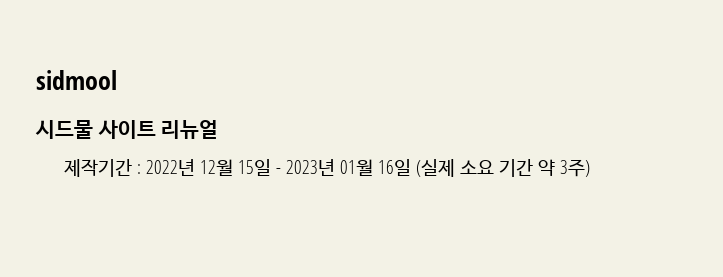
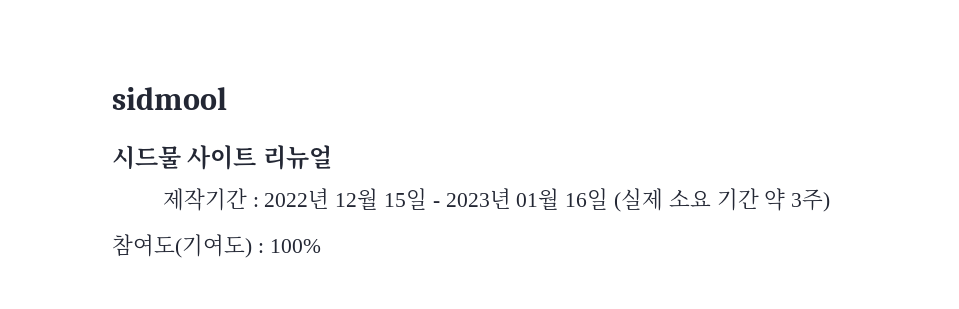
(590, 168) none -> [112,234,321,258] // 참여도(기여도) : 100%

